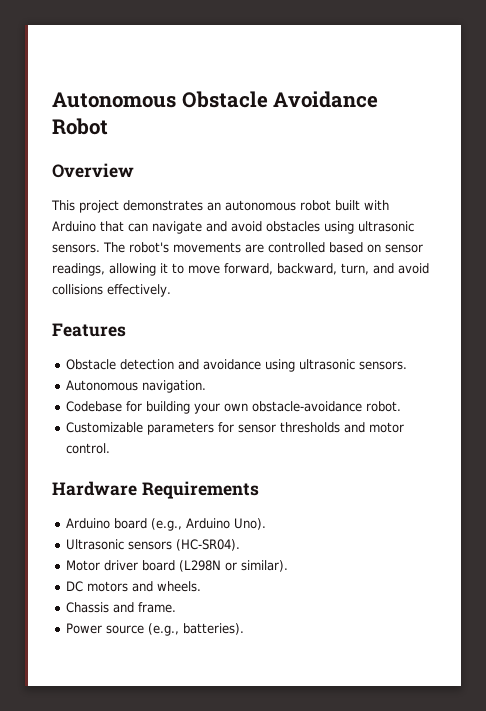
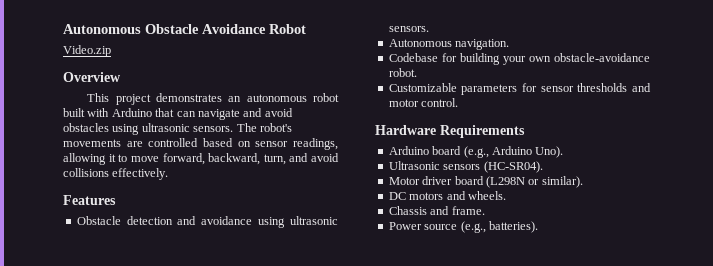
(108, 126) none -> [63,45,111,57] // Video.zip

